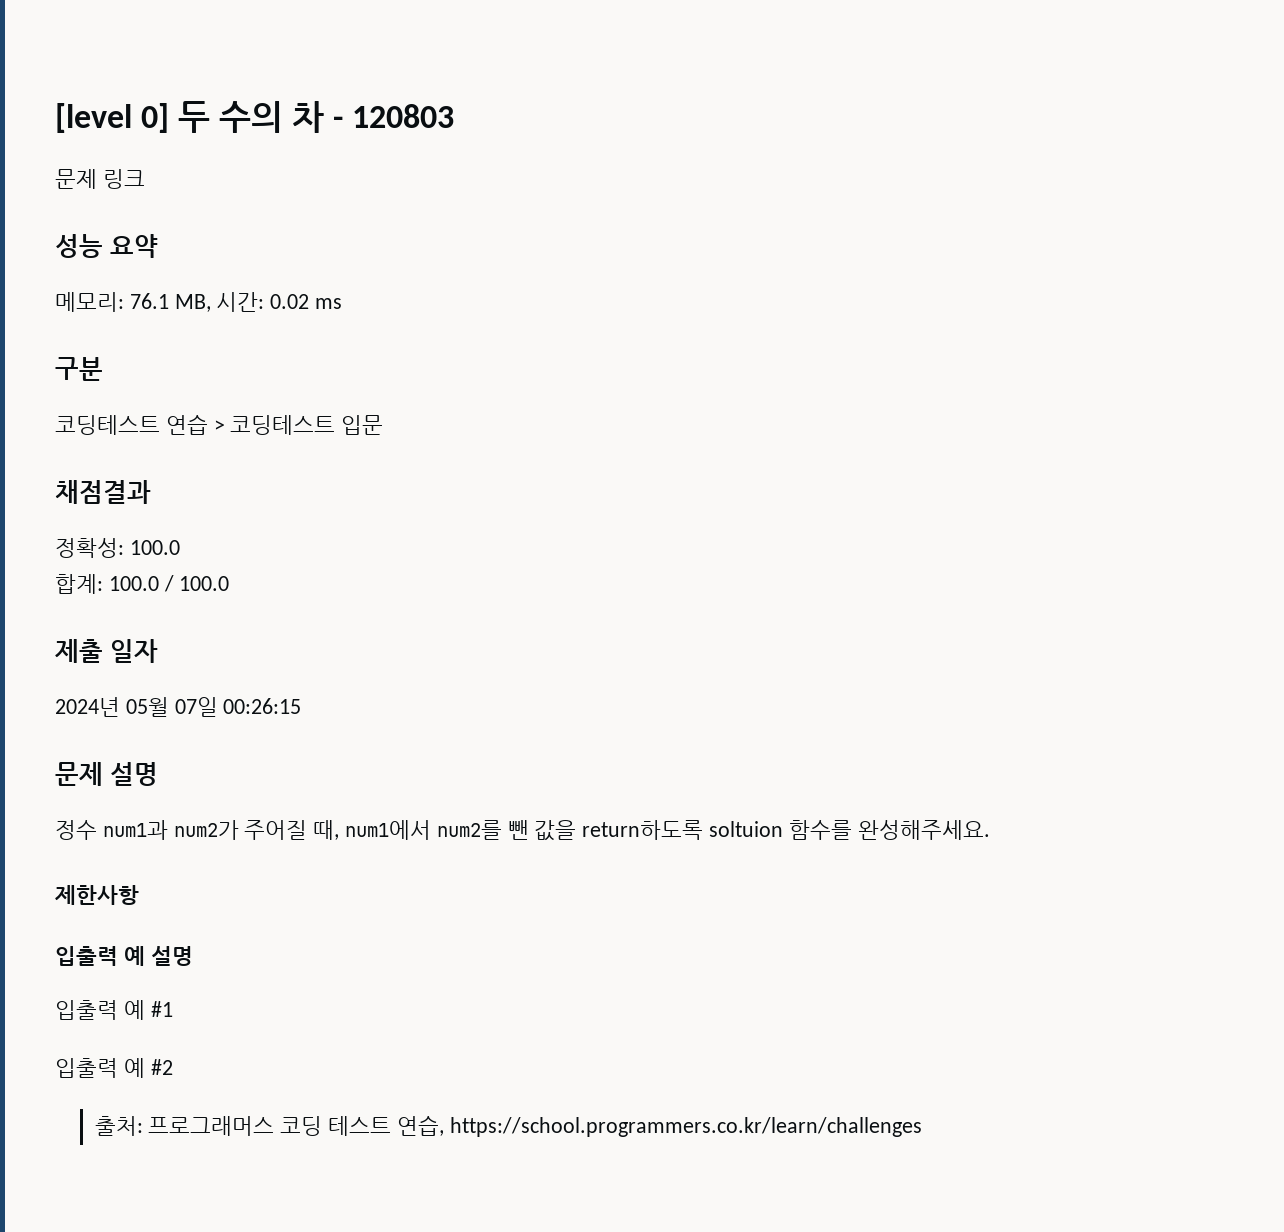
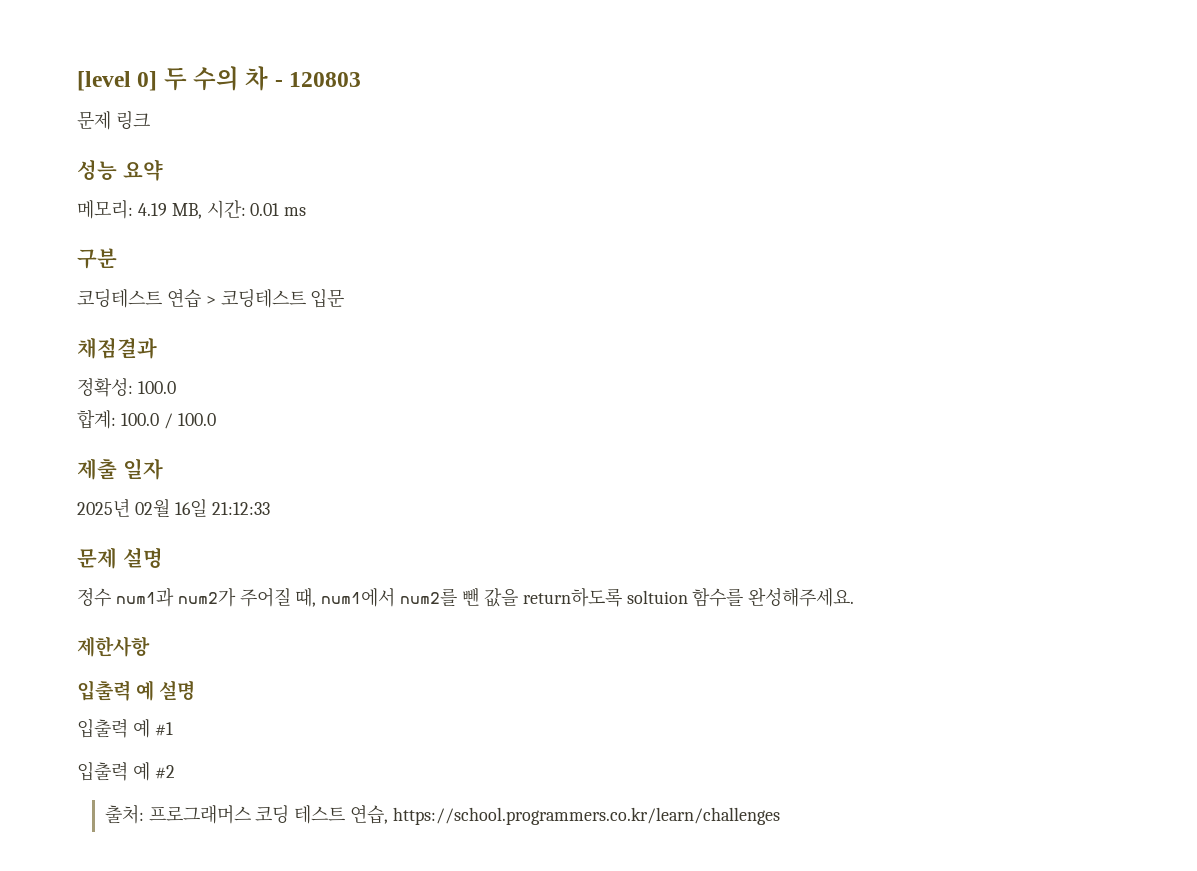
[129,293,169,309] 76.1 -> [137,203,167,216] 4.19
[270,294,310,309] 0.02 -> [250,203,280,216] 0.01
[55,697,302,717] 2024년 05월 07일 00:26:15 -> [77,498,270,517] 2025년 02월 16일 21:12:33

